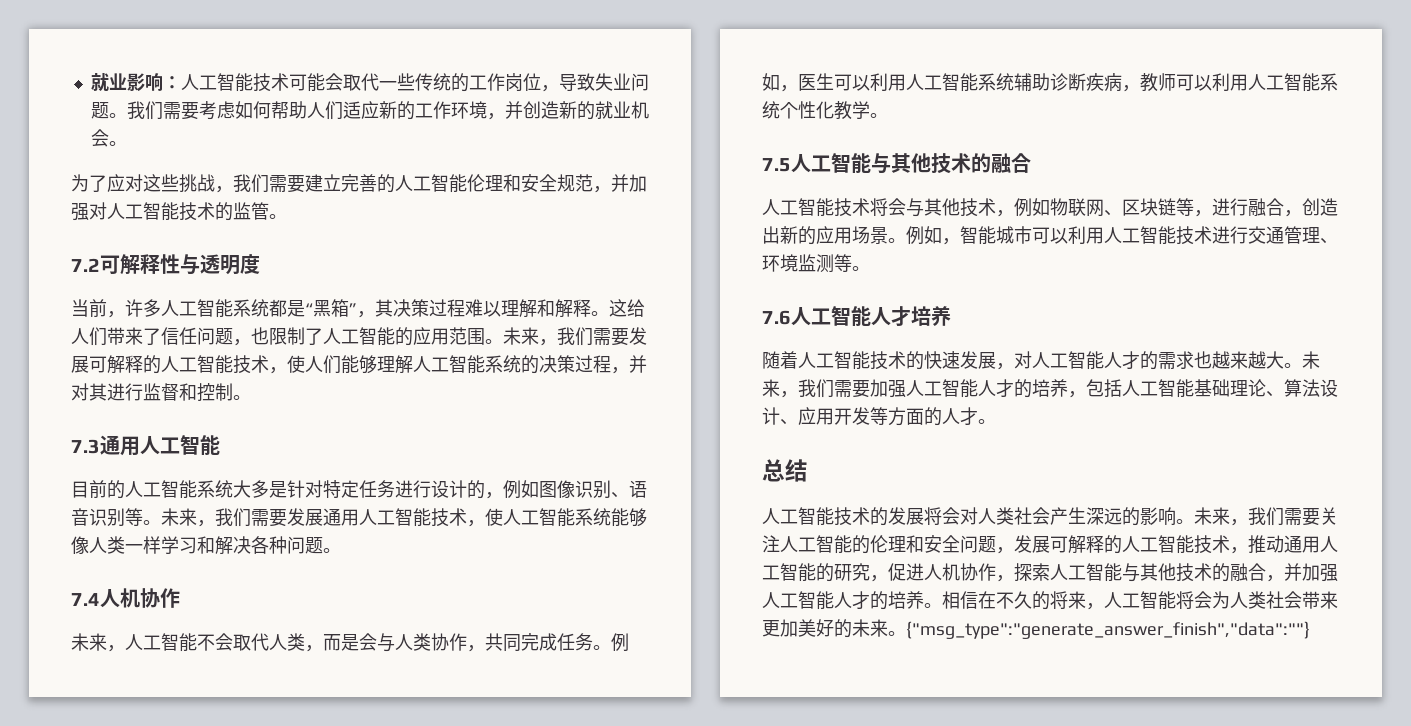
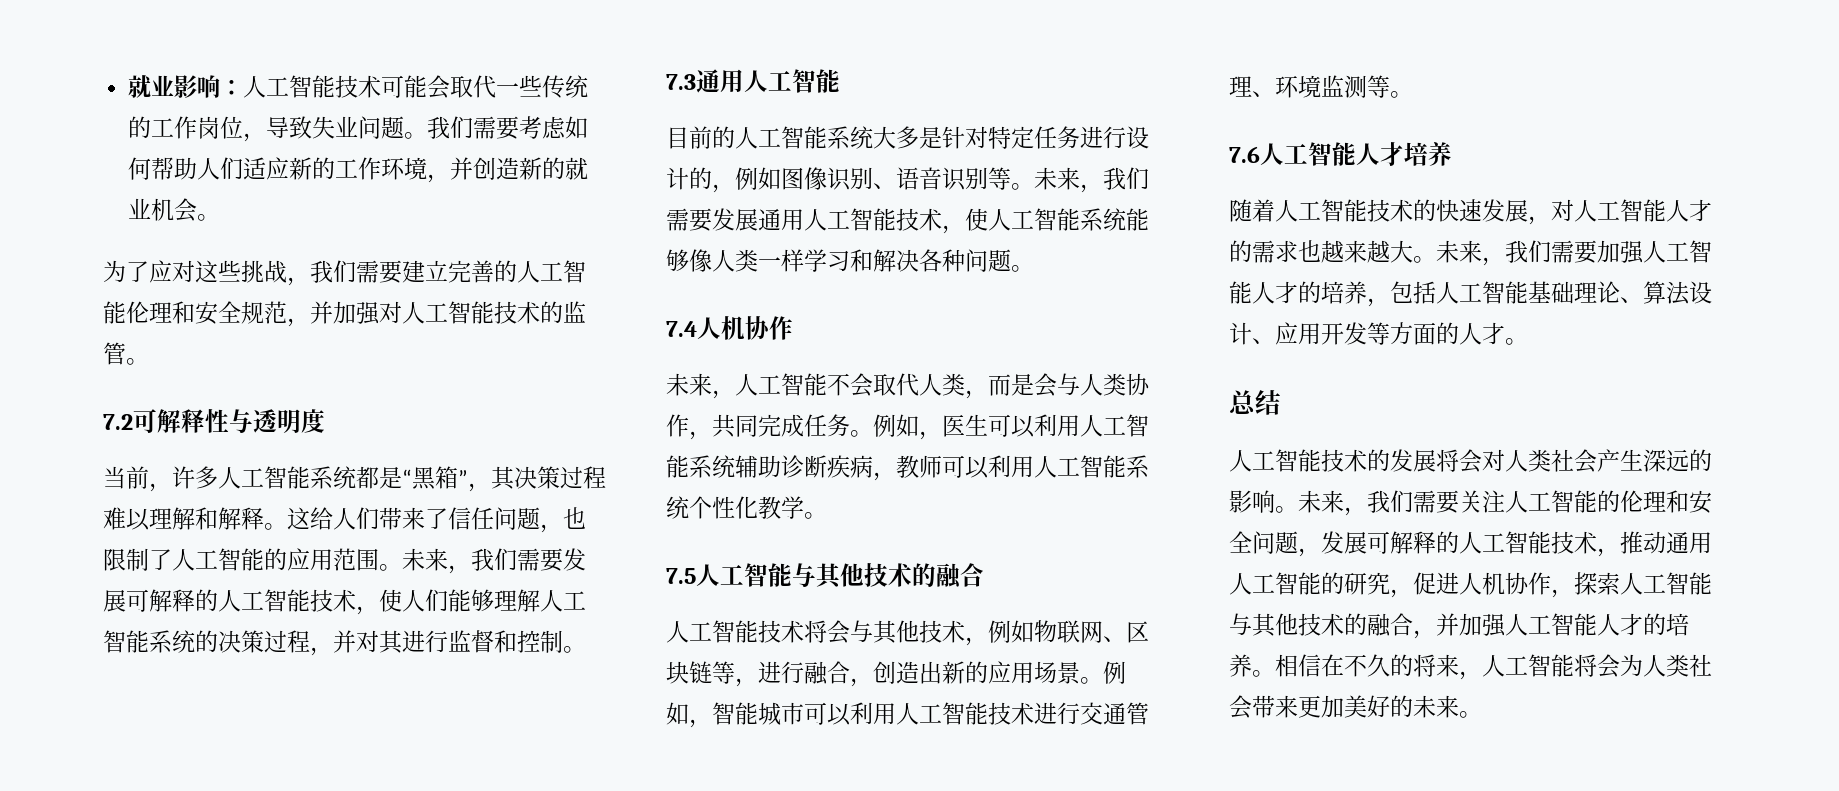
[906,621,1310,639] {"msg_type":"generate_answer_finish","data":""} -> (1482, 714) none

